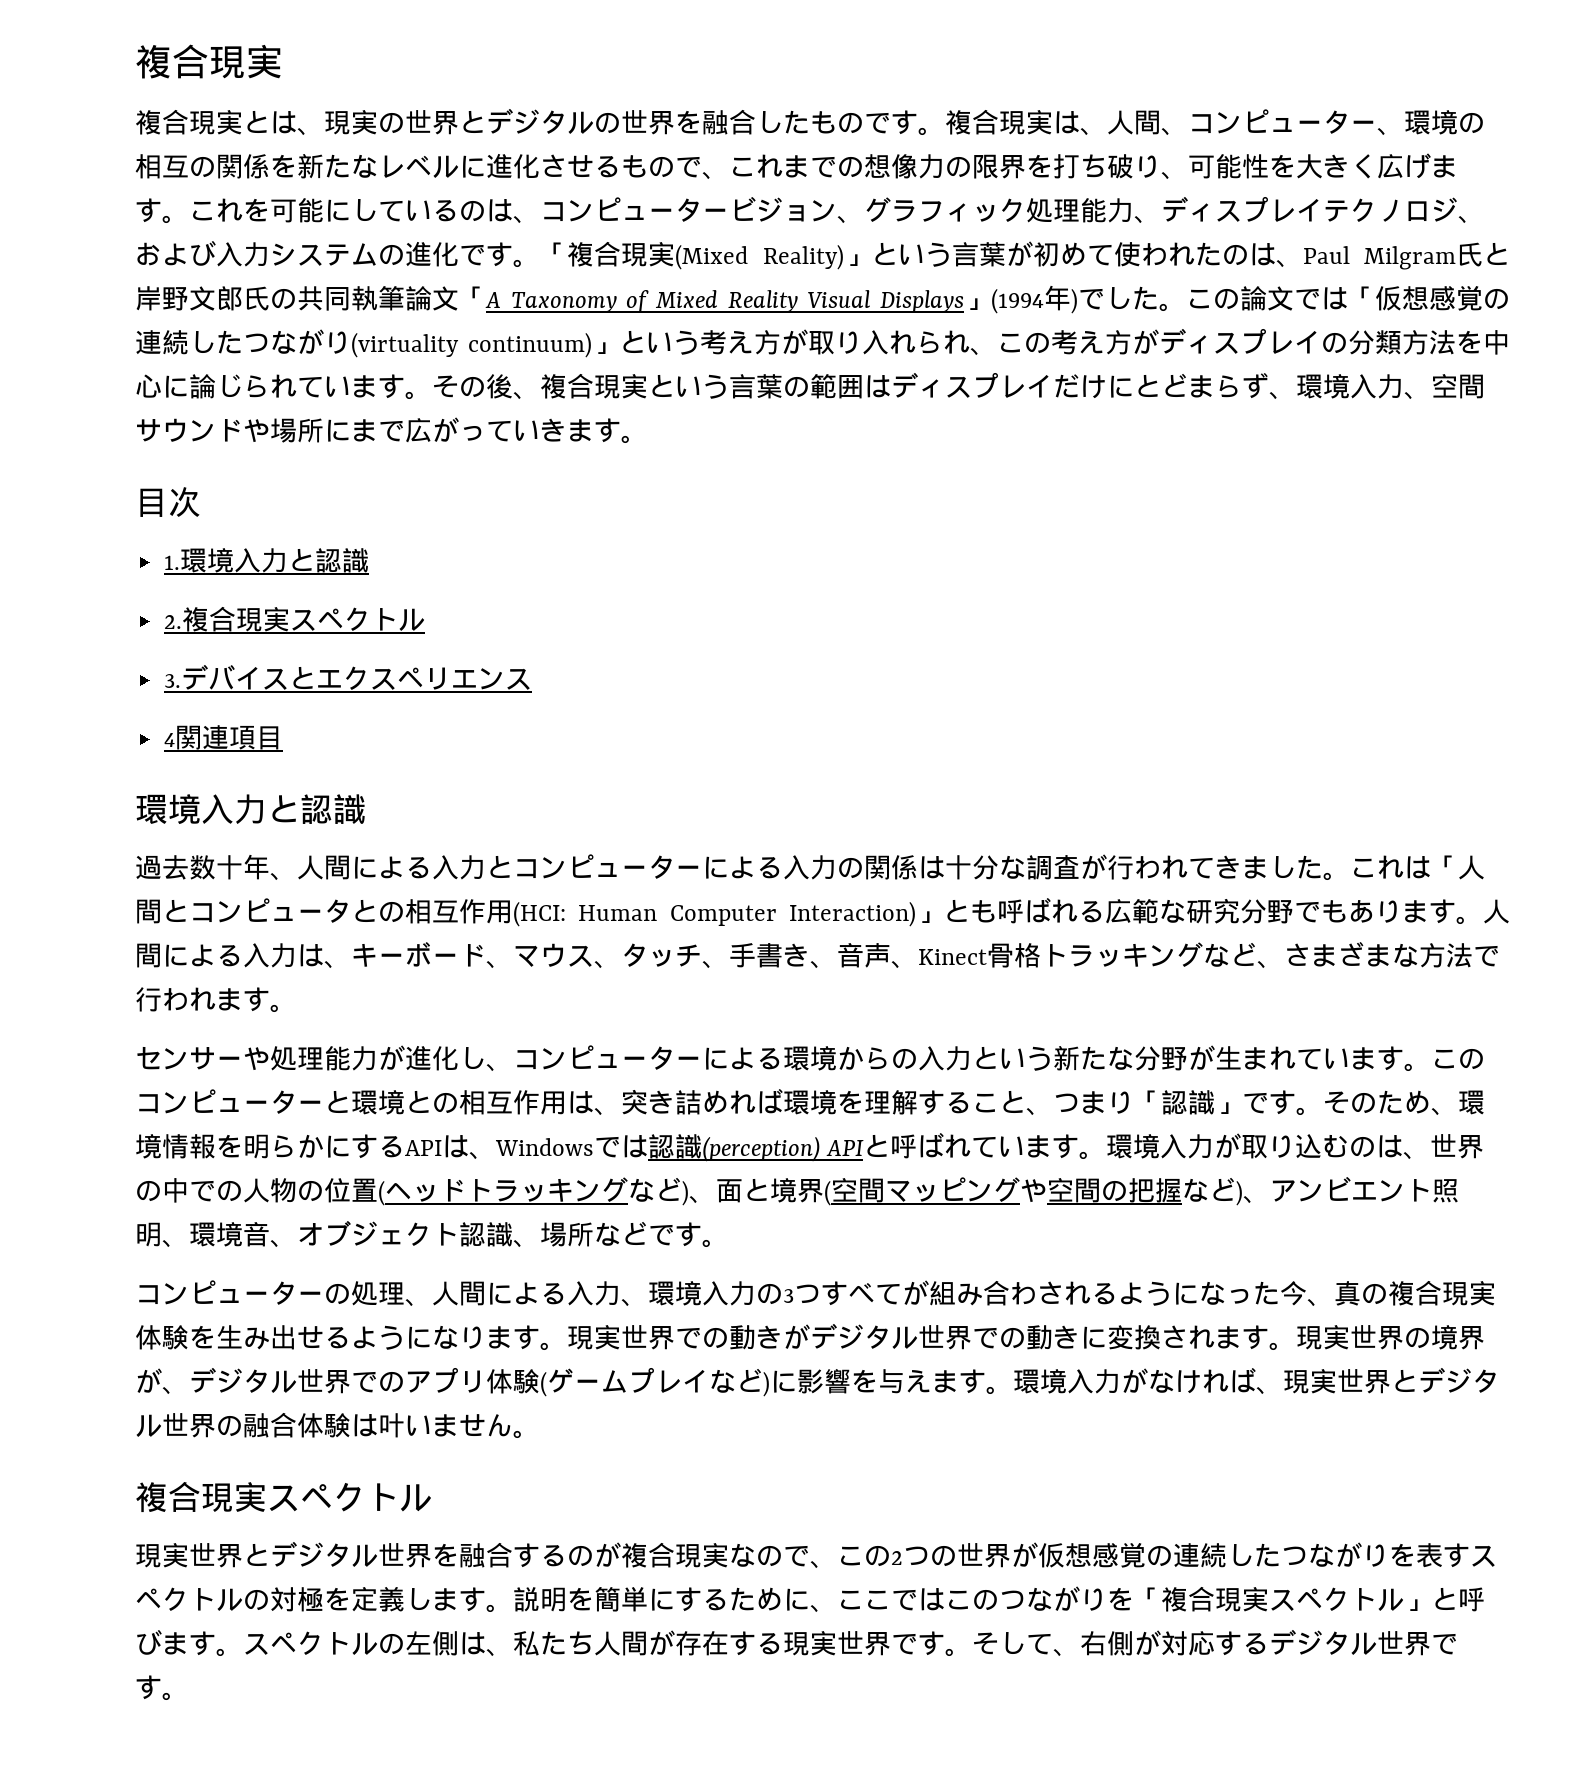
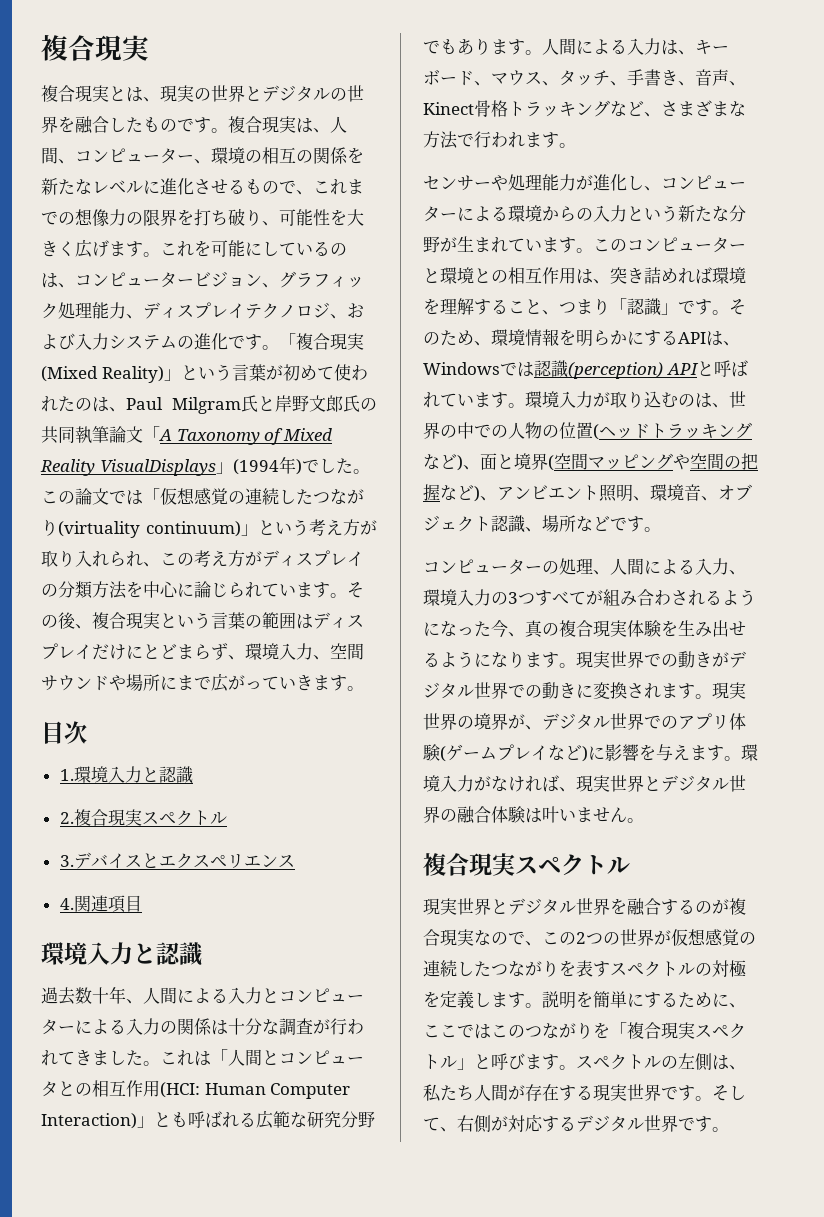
[807,290,964,313] Visual Displays -> [99,459,216,476] VisualDisplays
[164,733,176,747] 4 -> [59,898,74,910] 4.

